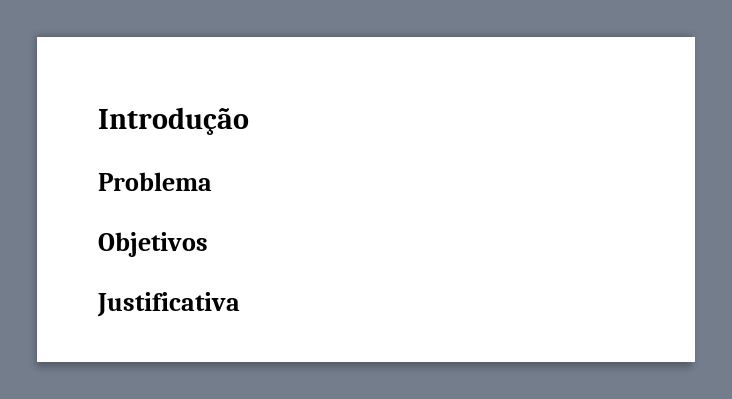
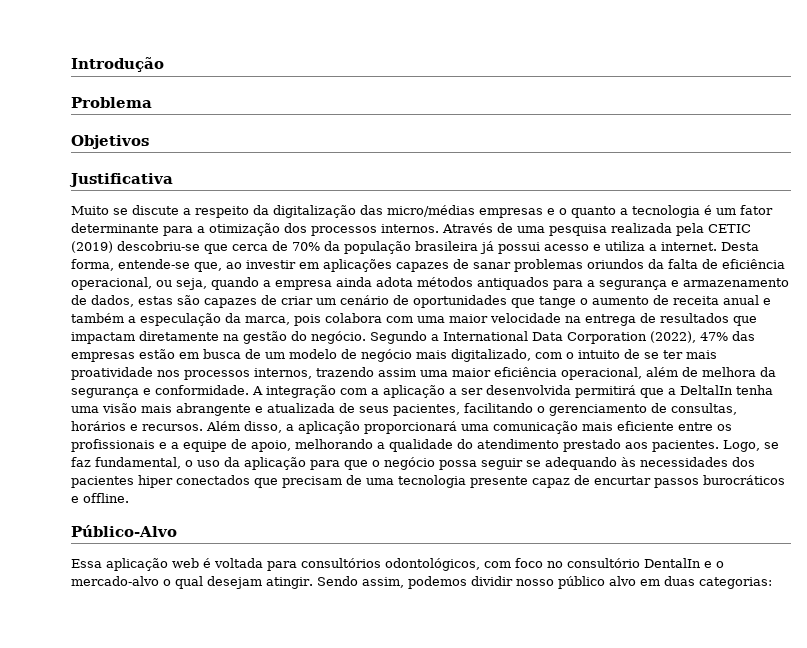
(240, 304) none -> [71,205,773,218] [71,223,751,236] [71,241,759,254] [71,259,785,272] [71,277,789,290] [71,295,771,308] [71,313,757,326] [71,331,755,344] [71,349,717,362] [71,367,776,380] [71,385,773,398] [71,403,737,416] [71,421,732,434] [71,439,779,452] [71,457,755,470] [71,475,785,488] [71,493,129,503] [71,525,177,537] [71,558,724,571] [71,576,772,589] // Muito se discute a respeito da digitalização das micro/médias empresas e o quanto a tecnologia é um fator determinante para a otimização dos processos internos. Através de uma pesquisa realizada pela CETIC (2019) descobriu-se que cerca de 70% da população brasileira já possui acesso e utiliza a internet. Desta forma, entende-se que, ao investir em aplicações capazes de sanar problemas oriundos da falta de eficiência operacional, ou seja, quando a empresa ainda adota métodos antiquados para a segurança e armazenamento de dados, estas são capazes de criar um cenário de oportunidades que tange o aumento de receita anual e também a especulação da marca, pois colabora com uma maior velocidade na entrega de resultados que impactam diretamente na gestão do negócio. Segundo a International Data Corporation (2022), 47% das empresas estão em busca de um modelo de negócio mais digitalizado, com o intuito de se ter mais proatividade nos processos internos, trazendo assim uma maior eficiência operacional, além de melhora da segurança e conformidade. A integração com a aplicação a ser desenvolvida permitirá que a DeltalIn tenha uma visão mais abrangente e atualizada de seus pacientes, facilitando o gerenciamento de consultas, horários e recursos. Além disso, a aplicação proporcionará uma comunicação mais eficiente entre os profissionais e a equipe de apoio, melhorando a qualidade do atendimento prestado aos pacientes. Logo, se faz fundamental, o uso da aplicação para que o negócio possa seguir se adequando às necessidades dos pacientes hiper conectados que precisam de uma tecnologia presente capaz de encurtar passos burocráticos e offline. // Público-Alvo // Essa aplicação web é voltada para consultórios odontológicos, com foco no consultório DentalIn e o mercado-alvo o qual desejam atingir. Sendo assim, podemos dividir nosso público alvo em duas categorias:

